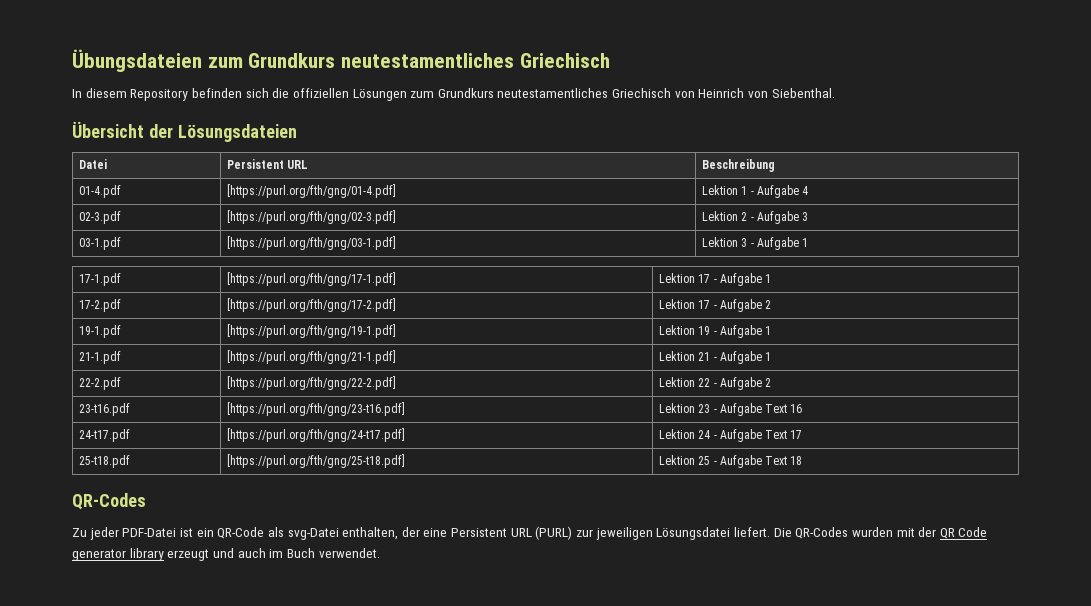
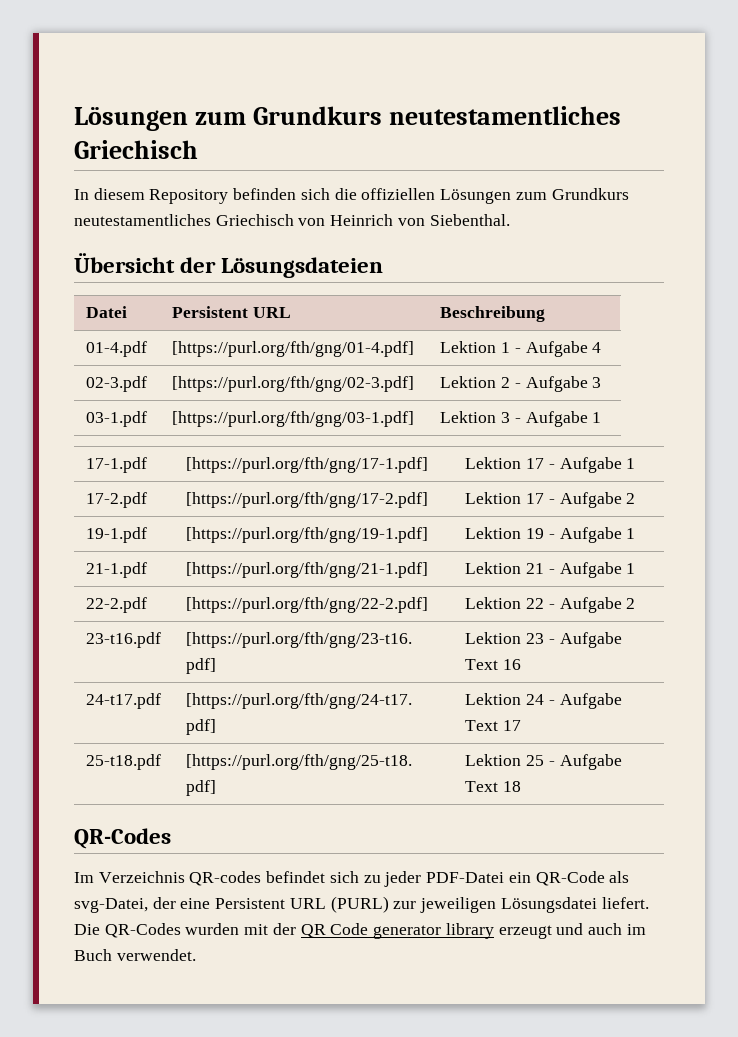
[72,49,202,72] Übungsdateien -> [74,107,188,131] Lösungen
[72,528,87,537] Zu -> [74,871,381,886] Im Verzeichnis QR-codes befindet sich zu
[179,528,193,537] ist -> (505, 877) none
[287,527,399,540] svg-Datei enthalten, -> [74,898,148,913] svg-Datei,

